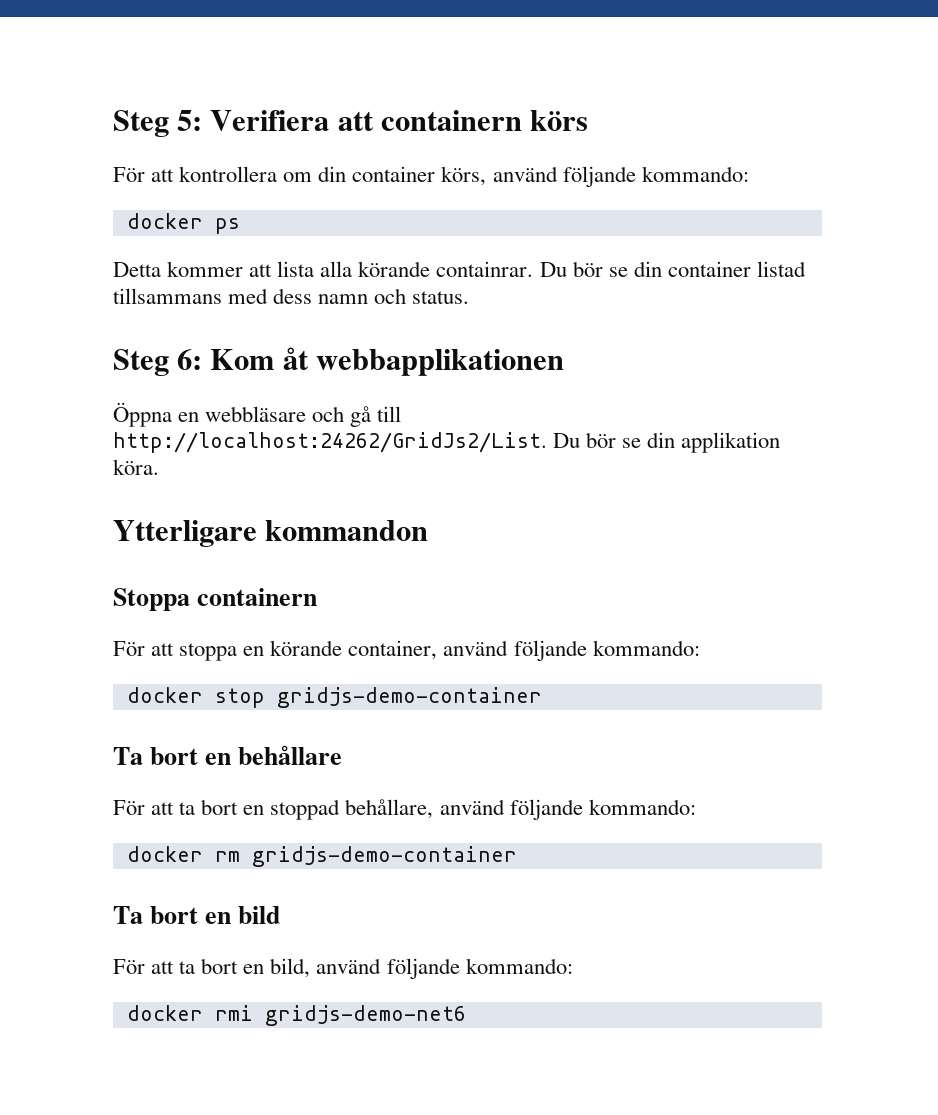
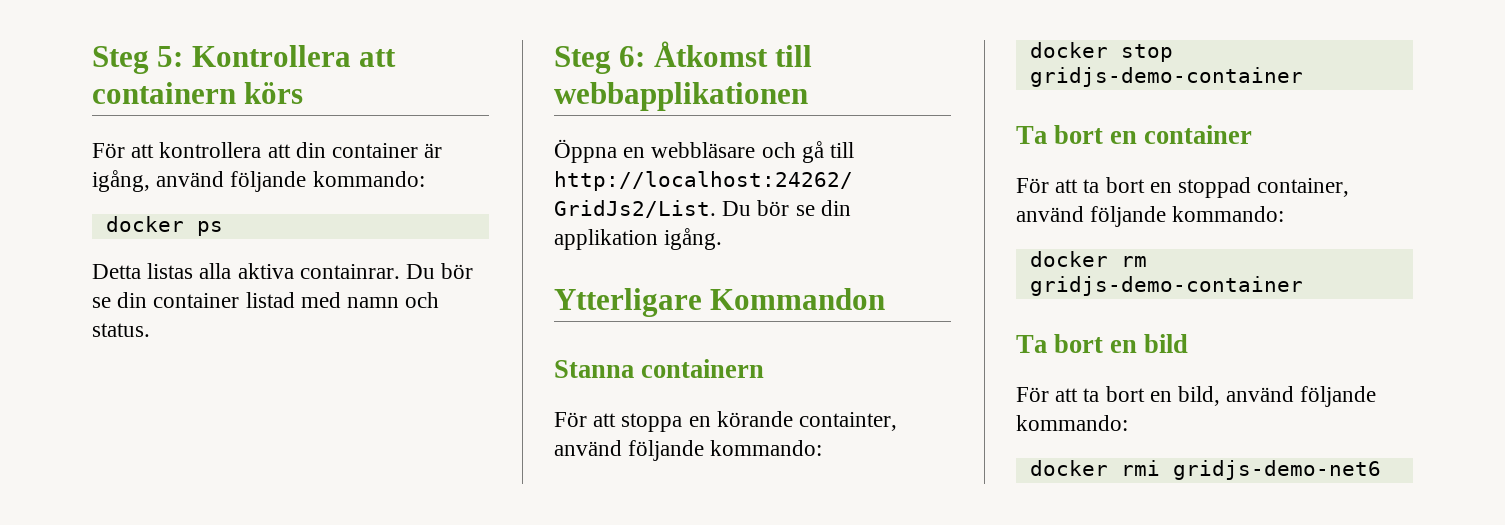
[210,110,330,131] Verifiera -> [191,45,351,67] Kontrollera
[283,166,487,186] om din container körs, -> [267,142,443,158] [92,170,150,192] att din container är igång,
[167,261,431,277] kommer att lista alla körande -> [147,263,294,279] listas alla aktiva
[113,288,313,304] tillsammans med dess -> [300,292,341,308] med
[210,347,309,370] Kom åt -> [653,41,813,67] Åtkomst till
[113,459,159,475] köra. -> [664,228,723,250] igång.
[265,520,429,541] [113,588,190,611] kommandon // Stoppa -> [710,288,886,310] [554,360,634,378] Kommandon // Stanna
[348,640,438,660] container, -> [799,412,898,431] containter,
[238,745,343,765] behållare -> [1144,125,1253,144] container
[345,799,434,819] behållare, -> [1257,178,1350,197] container,

